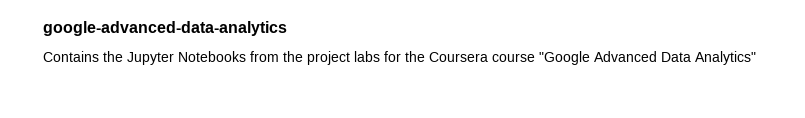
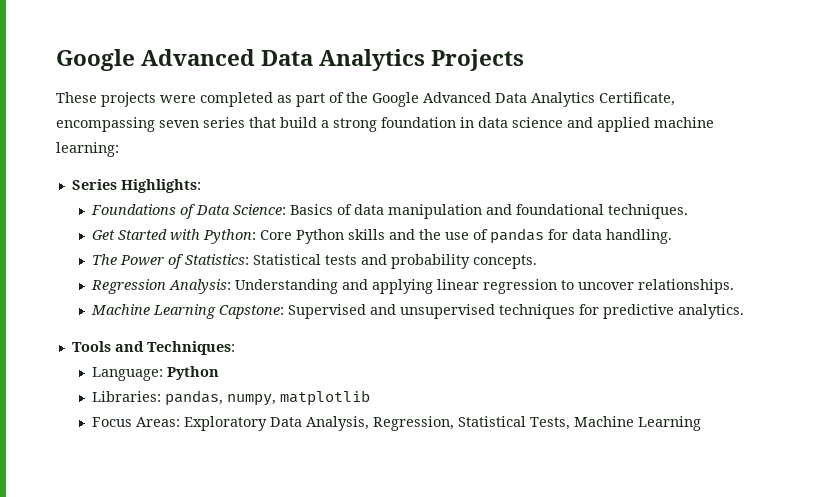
[43,21,287,36] [43,51,756,65] google-advanced-data-analytics // Contains the Jupyter Notebooks from the project labs for the Coursera course "Google Advanced Data Analytics" -> [56,49,525,71] [56,92,675,107] [56,117,714,132] [56,142,119,157] [71,179,201,193] [90,204,688,219] [91,228,672,244] [91,254,537,269] [90,279,734,294] [90,304,744,319] [71,341,235,355] [91,366,219,381] [91,390,370,406] [91,416,701,431] Google Advanced Data Analytics Projects // These projects were completed as part of the Google Advanced Data Analytics Certificate, encompassing seven series that build a strong foundation in data science and applied machine learning: // Series Highlights: // Foundations of Data Science: Basics of data manipulation and foundational techniques. // Get Started with Python: Core Python skills and the use of pandas for data handling. // The Power of Statistics: Statistical tests and probability concepts. // Regression Analysis: Understanding and applying linear regression to uncover relationships. // Machine Learning Capstone: Supervised and unsupervised techniques for predictive analytics. // Tools and Techniques: // Language: Python // Libraries: pandas, numpy, matplotlib // Focus Areas: Exploratory Data Analysis, Regression, Statistical Tests, Machine Learning

